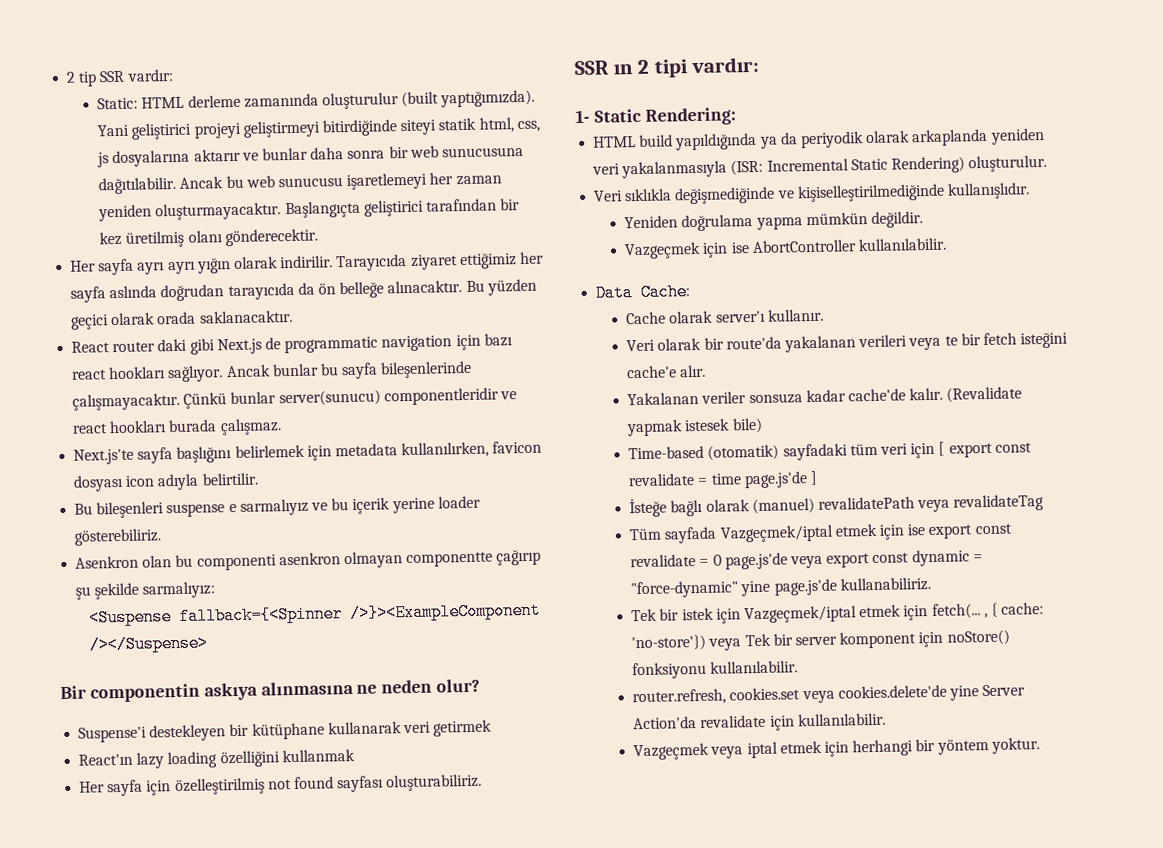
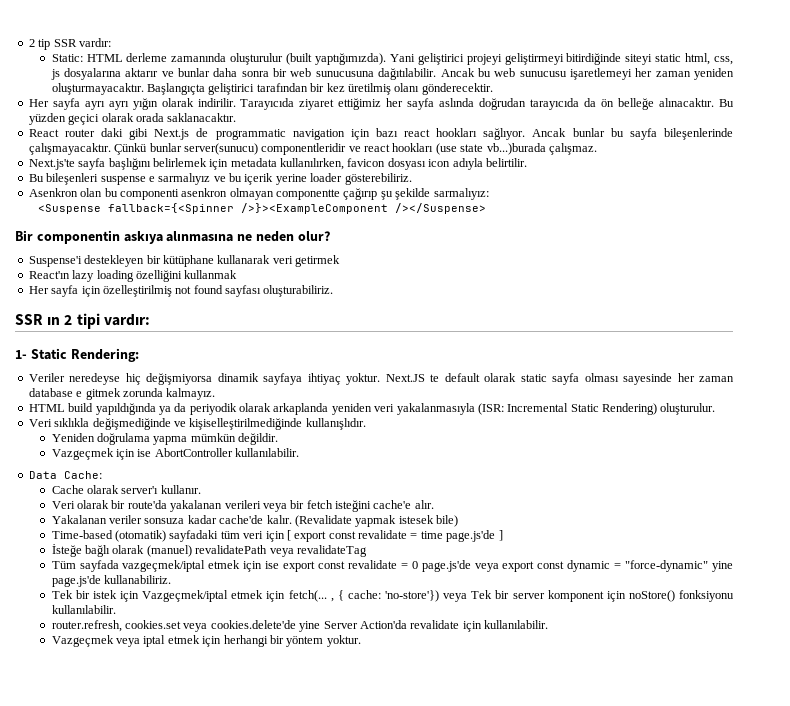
[438,117,477,131] statik -> [655,54,682,62] static
[168,419,218,433] burada -> [435,143,546,155] (use state vb...)burada
(736, 116) none -> [28,373,735,385] [28,388,216,400] // Veriler neredeyse hiç değişmiyorsa dinamik sayfaya ihtiyaç yoktur. Next.JS te default olarak static sayfa olması sayesinde her zaman database e gitmek zorunda kalmayız.
[944,335,958,346] te -> (287, 507) none
[719,524,834,543] Vazgeçmek/iptal -> [122,560,206,572] vazgeçmek/iptal

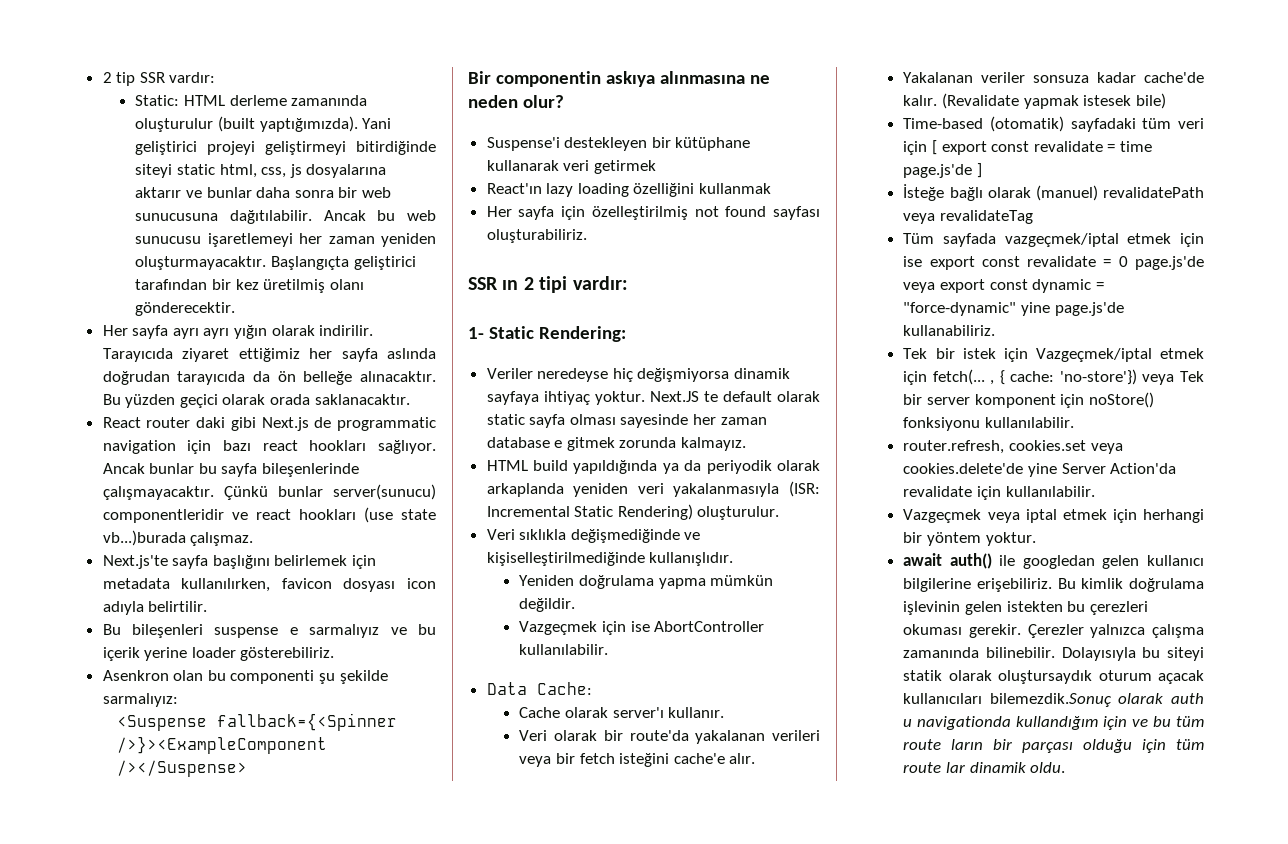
[181,188,378,200] asenkron olmayan componentte çağırıp -> (315, 677) none
(361, 641) none -> [903,553,1204,569] [903,578,1204,592] [903,601,1148,615] [903,624,1204,638] [903,647,1204,661] [903,670,1204,684] [903,693,1204,707] [903,716,1204,730] [903,739,1204,753] [903,762,1066,773] // await auth() ile googledan gelen kullanıcı bilgilerine erişebiliriz. Bu kimlik doğrulama işlevinin gelen istekten bu çerezleri okuması gerekir. Çerezler yalnızca çalışma zamanında bilinebilir. Dolayısıyla bu siteyi statik olarak oluştursaydık oturum açacak kullanıcıları bilemezdik.Sonuç olarak auth u navigationda kullandığım için ve bu tüm route ların bir parçası olduğu için tüm route lar dinamik oldu.

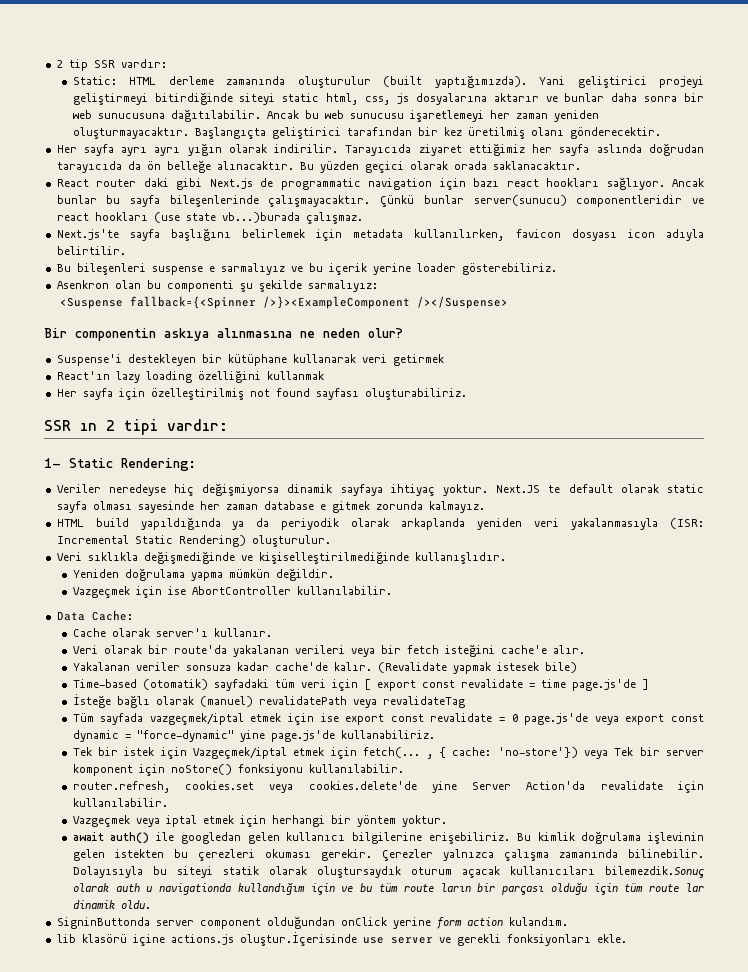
(1066, 767) none -> [56,916,568,929] [56,932,627,946] // SigninButtonda server component olduğundan onClick yerine form action kulandım. // lib klasörü içine actions.js oluştur.İçerisinde use server ve gerekli fonksiyonları ekle.

